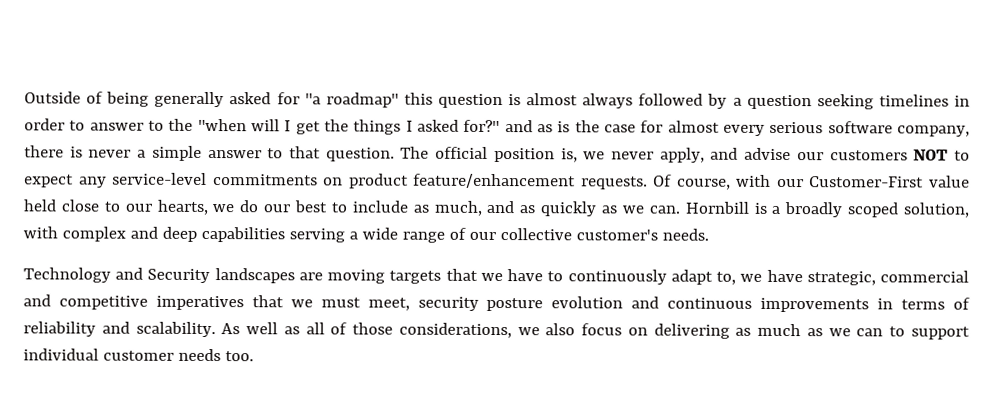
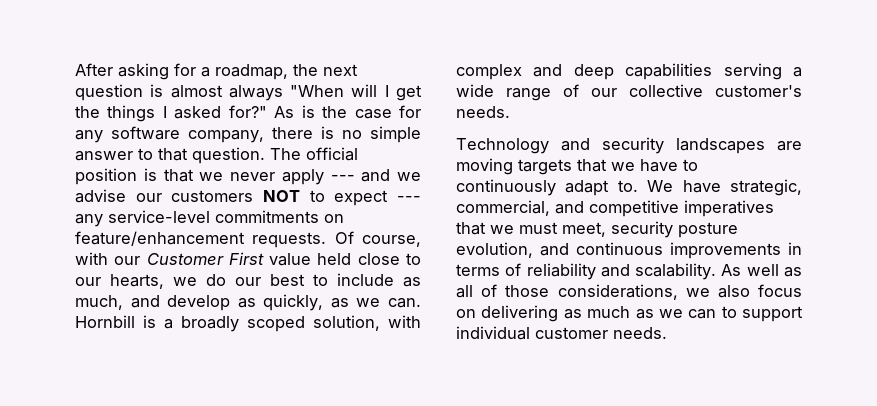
[24,91,970,110] [24,118,247,132] Outside of being generally asked for "a roadmap" this question is almost always followed by a question seeking timelines in order to answer to the "when -> [75,63,358,80] [75,84,345,101] After asking for a roadmap, the next question is almost always "When
[504,120,553,133] and as -> [274,106,295,118] As
[667,120,824,136] almost every serious -> [75,130,103,143] any
[88,149,147,158] never a -> [342,130,362,139] no
[560,147,739,163] is, we never apply, and -> [143,168,421,185] is that we never apply --- and we
(74, 181) none -> [397,196,421,202] ---
[348,173,409,189] product -> (344, 218) none
[809,176,925,188] Customer-First -> [146,252,264,265] Customer First
[519,201,597,217] as quickly -> [167,294,324,311] develop as quickly,
[147,268,211,284] Security -> [602,137,664,154] security
[716,271,763,285] to, we -> [617,180,674,192] to. We
[880,270,970,283] commercial -> [456,200,550,216] commercial,
[551,296,624,309] evolution -> [456,242,533,258] evolution,
[177,348,254,362] needs too. -> [613,327,667,339] needs.

